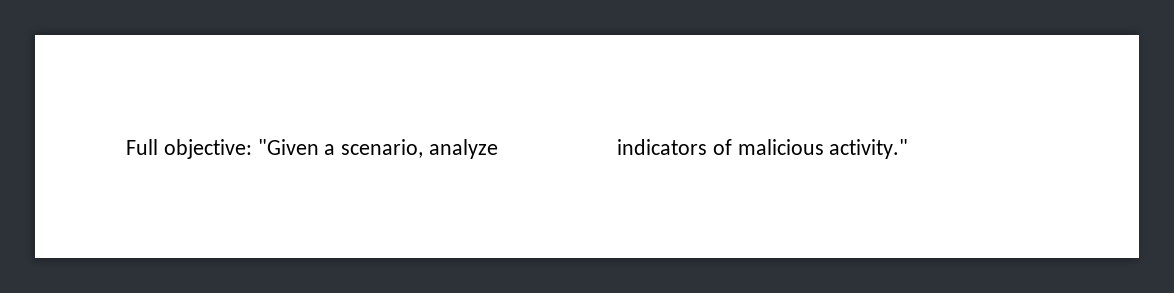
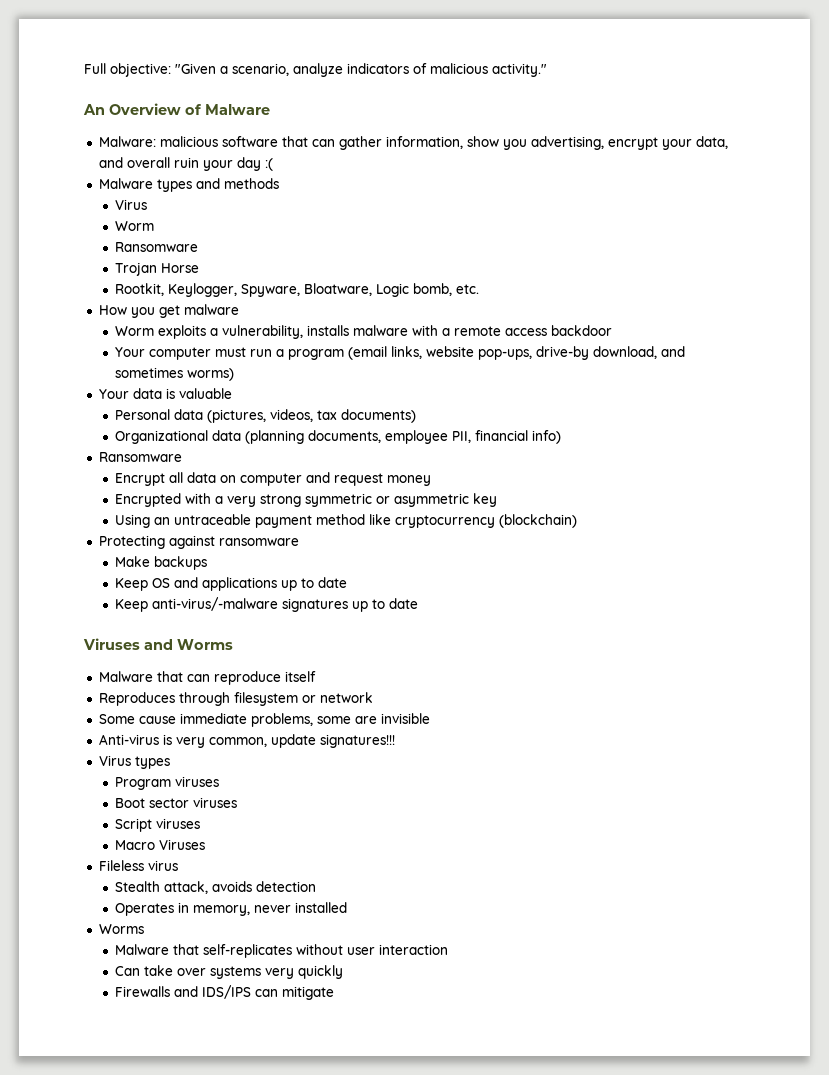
(909, 149) none -> [83,103,270,115] [98,136,728,150] [98,157,273,171] [98,178,279,192] [115,199,148,210] [115,221,155,231] [115,242,199,252] [115,262,200,276] [115,283,480,297] [98,304,239,318] [115,325,613,339] [115,346,686,360] [115,367,235,381] [98,388,232,399] [115,409,417,423] [115,430,562,444] [98,452,182,462] [115,472,432,486] [115,493,498,507] [115,514,578,528] [98,535,299,549] [115,556,208,570] [115,577,348,591] [115,597,419,612] [83,638,233,650] [98,671,316,685] [98,692,373,706] [98,713,430,727] [98,734,395,748] [98,755,170,769] [115,776,220,790] [115,797,238,808] [115,818,201,832] [115,839,206,850] [98,860,178,871] [115,881,317,894] [115,902,348,916] [98,924,144,934] [115,944,449,958] [115,965,344,979] [115,985,335,1000] // An Overview of Malware // Malware: malicious software that can gather information, show you advertising, encrypt your data, and overall ruin your day :( // Malware types and methods // Virus // Worm // Ransomware // Trojan Horse // Rootkit, Keylogger, Spyware, Bloatware, Logic bomb, etc. // How you get malware // Worm exploits a vulnerability, installs malware with a remote access backdoor // Your computer must run a program (email links, website pop-ups, drive-by download, and sometimes worms) // Your data is valuable // Personal data (pictures, videos, tax documents) // Organizational data (planning documents, employee PII, financial info) // Ransomware // Encrypt all data on computer and request money // Encrypted with a very strong symmetric or asymmetric key // Using an untraceable payment method like cryptocurrency (blockchain) // Protecting against ransomware // Make backups // Keep OS and applications up to date // Keep anti-virus/-malware signatures up to date // Viruses and Worms // Malware that can reproduce itself // Reproduces through filesystem or network // Some cause immediate problems, some are invisible // Anti-virus is very common, update signatures!!! // Virus types // Program viruses // Boot sector viruses // Script viruses // Macro Viruses // Fileless virus // Stealth attack, avoids detection // Operates in memory, never installed // Worms // Malware that self-replicates without user interaction // Can take over systems very quickly // Firewalls and IDS/IPS can mitigate

